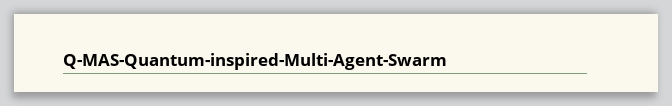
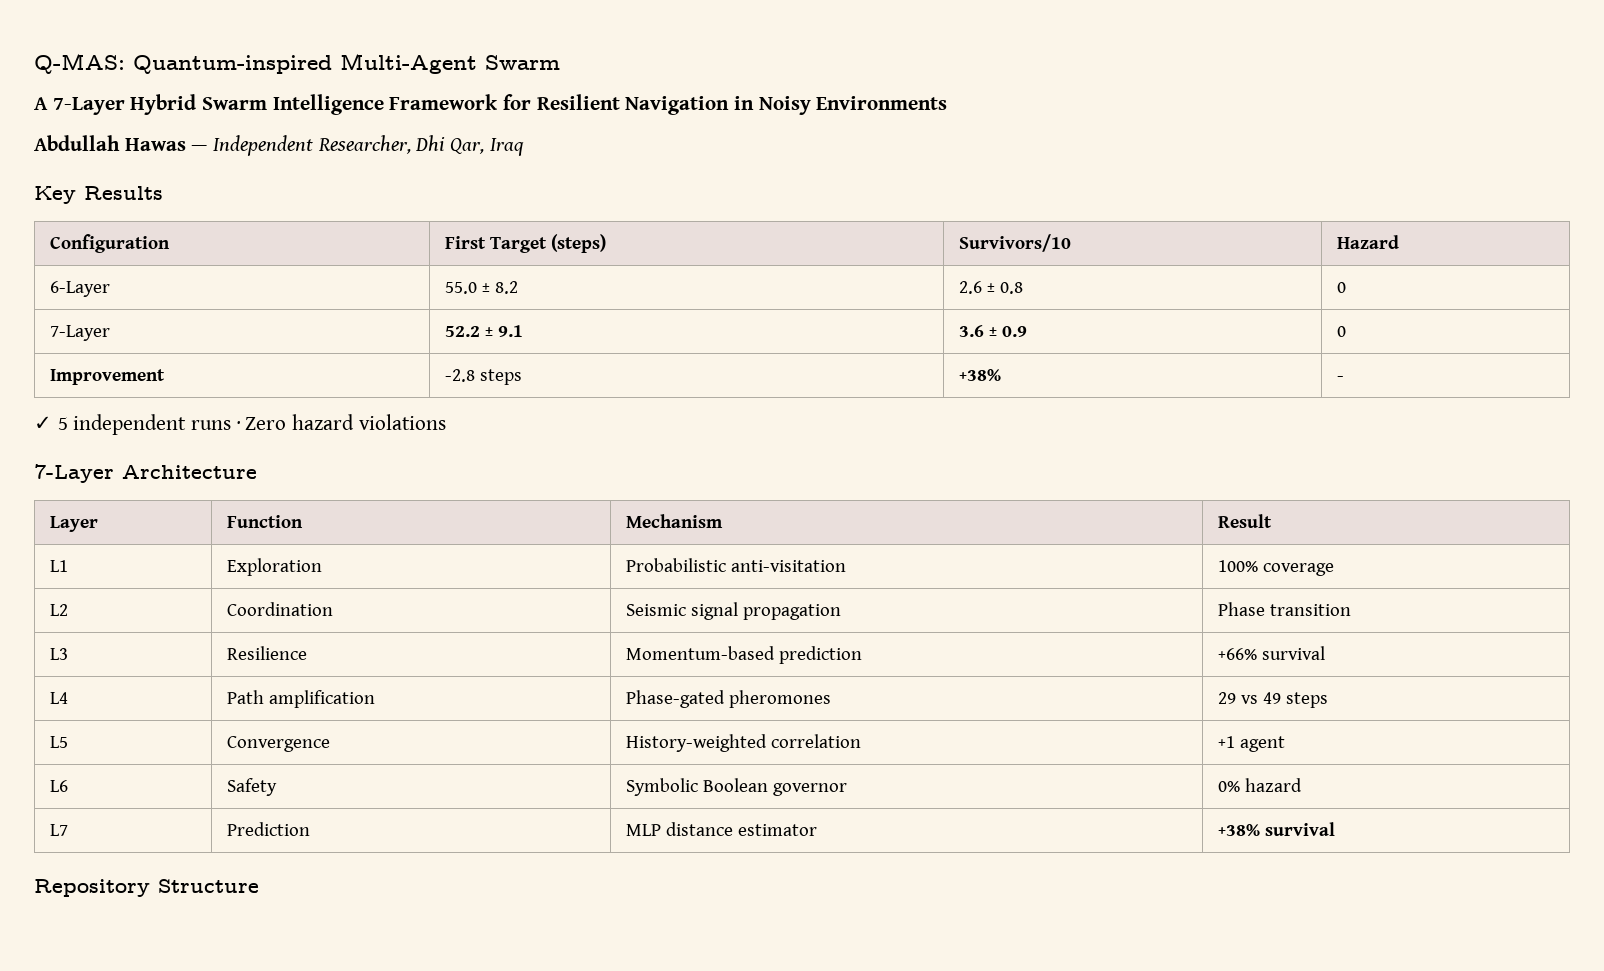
[63,53,447,70] Q-MAS-Quantum-inspired-Multi-Agent-Swarm -> [34,53,560,74] [34,94,948,115] [34,135,524,156] [34,186,163,204] [49,234,170,253] [444,234,607,253] [958,234,1071,252] [1336,235,1399,249] [49,281,110,297] [444,281,519,294] [958,281,1024,294] [1336,282,1346,293] [49,325,110,341] [444,325,524,337] [958,325,1028,337] [1336,326,1346,337] [49,369,165,385] [444,369,523,385] [958,369,1001,381] [1336,376,1344,381] [34,414,446,435] [34,464,257,483] [49,516,98,532] [226,515,303,528] [625,514,723,528] [1217,514,1272,528] [49,560,68,572] [226,558,322,576] [625,558,847,572] [1217,560,1335,576] [49,604,68,616] [226,602,333,616] [625,602,842,620] [1217,602,1352,616] [49,648,68,660] [226,646,307,660] [625,646,863,664] [1217,646,1326,660] [49,692,68,704] [226,690,376,708] [625,690,832,708] [1217,692,1329,708] [49,736,68,748] [226,736,330,752] [625,734,862,752] [1217,736,1286,752] [49,780,68,792] [226,778,277,796] [625,778,848,796] [1217,778,1303,792] [49,824,68,836] [226,822,310,836] [625,822,818,836] [1217,822,1336,836] [34,879,259,897] Q-MAS: Quantum-inspired Multi-Agent Swarm // A 7-Layer Hybrid Swarm Intelligence Framework for Resilient Navigation in Noisy Environments // Abdullah Hawas — Independent Researcher, Dhi Qar, Iraq // Key Results // Configuration | First Target (steps) | Survivors/10 | Hazard // 6-Layer | 55.0 ± 8.2 | 2.6 ± 0.8 | 0 // 7-Layer | 52.2 ± 9.1 | 3.6 ± 0.9 | 0 // Improvement | -2.8 steps | +38% | - // ✓ 5 independent runs · Zero hazard violations // 7-Layer Architecture // Layer | Function | Mechanism | Result // L1 | Exploration | Probabilistic anti-visitation | 100% coverage // L2 | Coordination | Seismic signal propagation | Phase transition // L3 | Resilience | Momentum-based prediction | +66% survival // L4 | Path amplification | Phase-gated pheromones | 29 vs 49 steps // L5 | Convergence | History-weighted correlation | +1 agent // L6 | Safety | Symbolic Boolean governor | 0% hazard // L7 | Prediction | MLP distance estimator | +38% survival // Repository Structure

